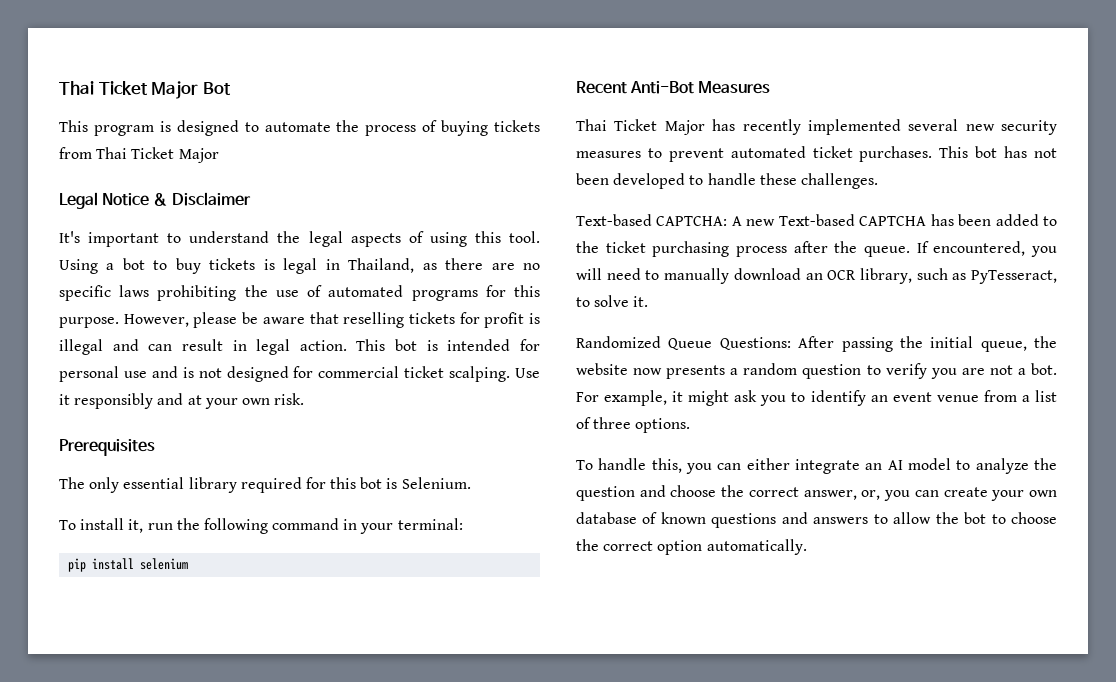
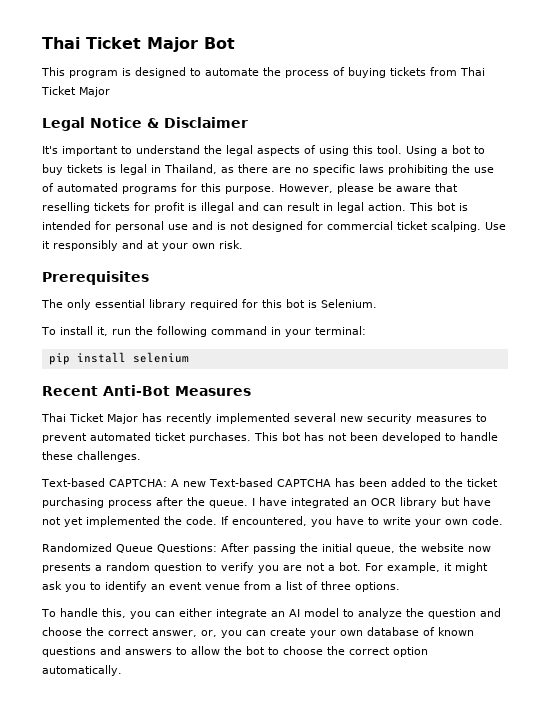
[916,241,1057,257] [576,268,1057,284] [576,295,649,307] If encountered, you will need to manually download an OCR library, such as PyTesseract, to solve it. -> [252,497,491,508] [42,516,503,527] I have integrated an OCR library but have not yet implemented the code. If encountered, you have to write your own code.

